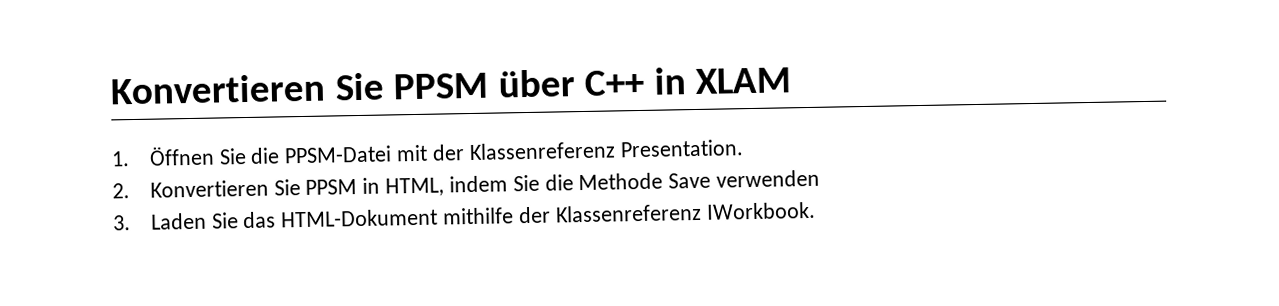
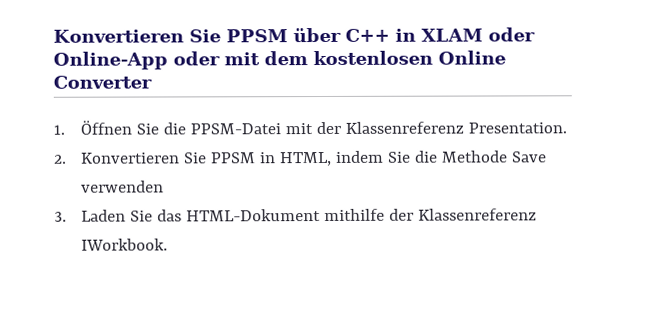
(792, 80) none -> [488,27,535,42] [53,50,506,70] [53,75,152,89] oder Online-App oder mit dem kostenlosen Online Converter

